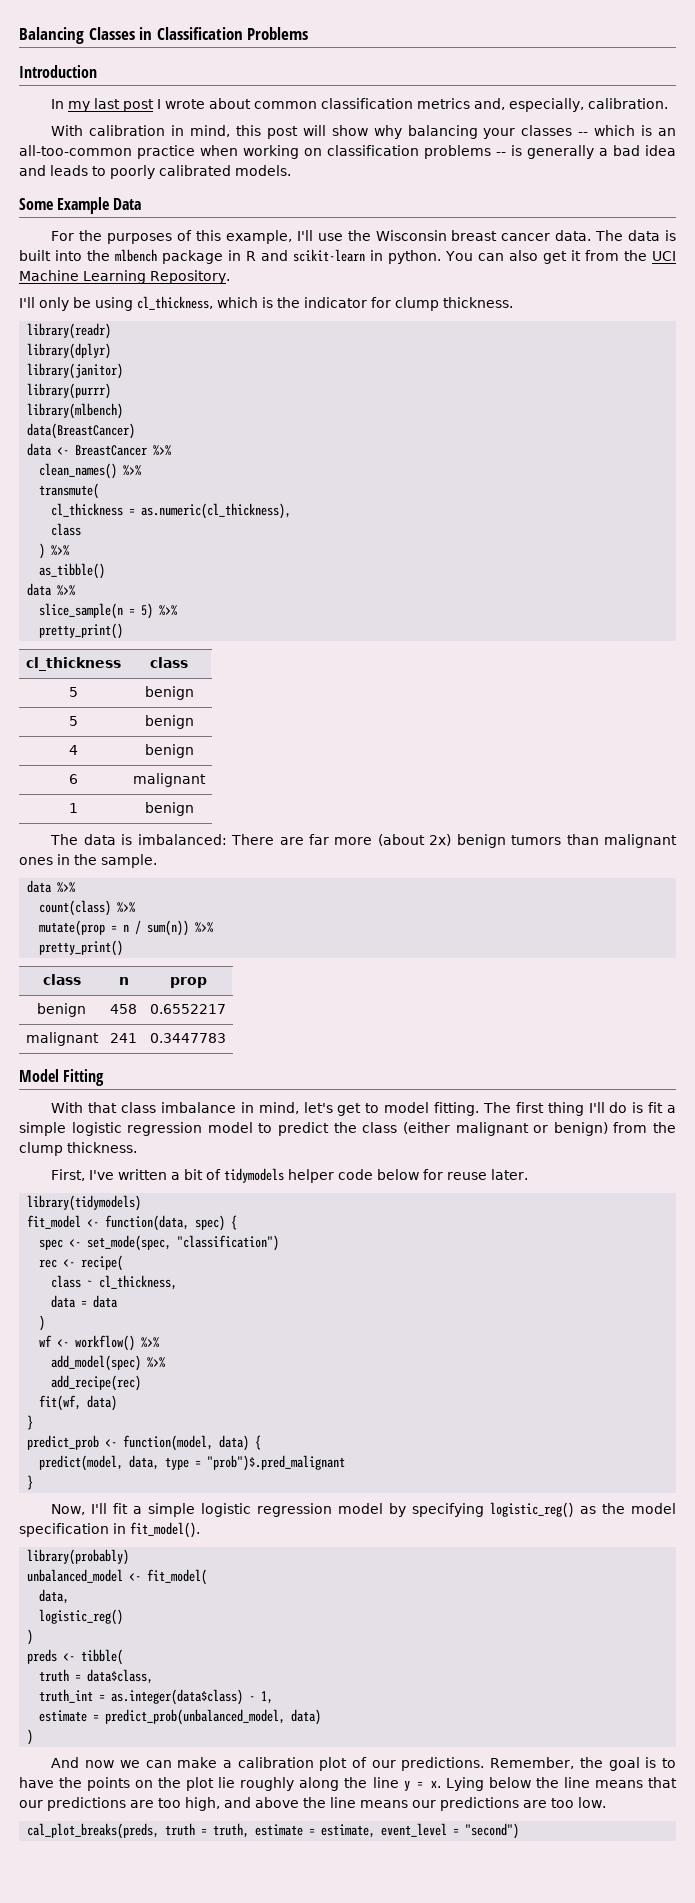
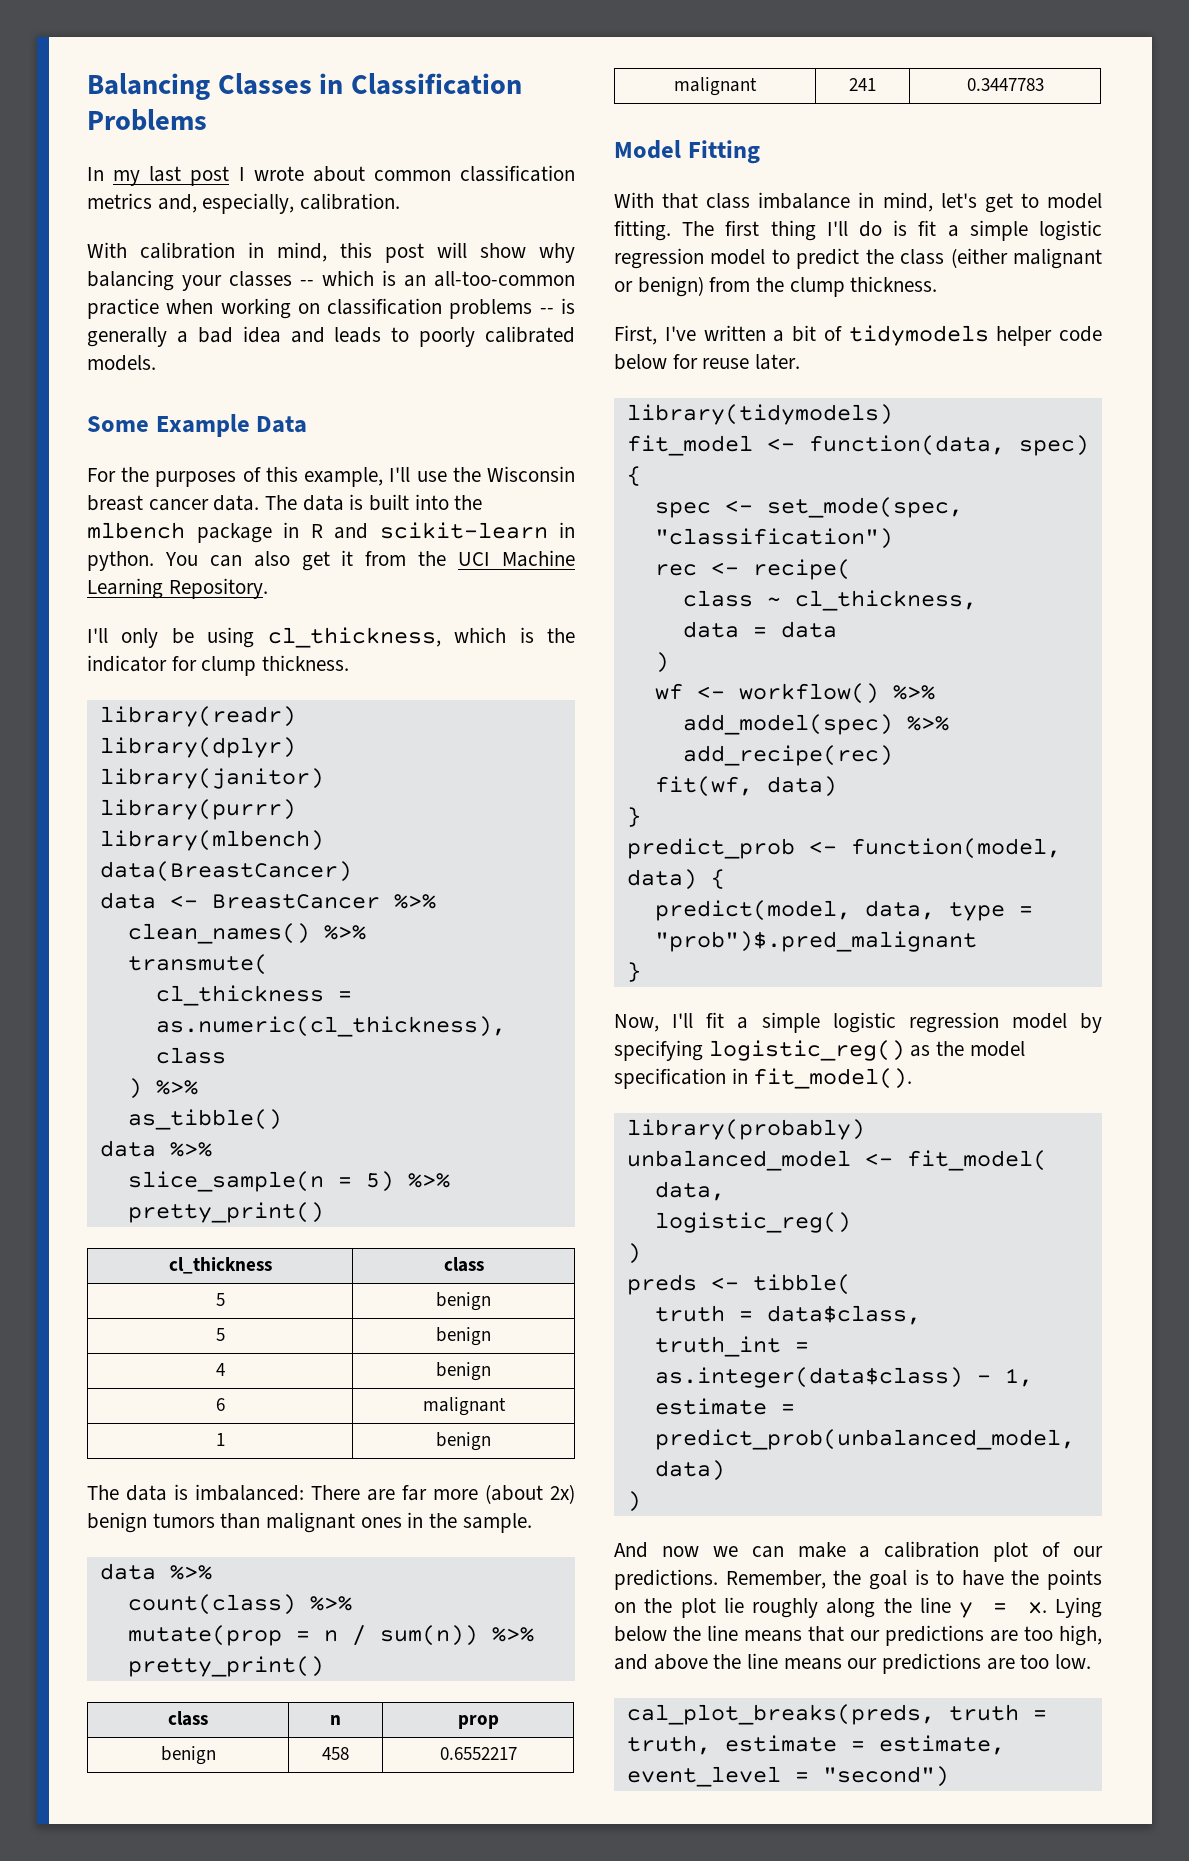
[19,65,97,78] // Introduction -> (207, 120) none

